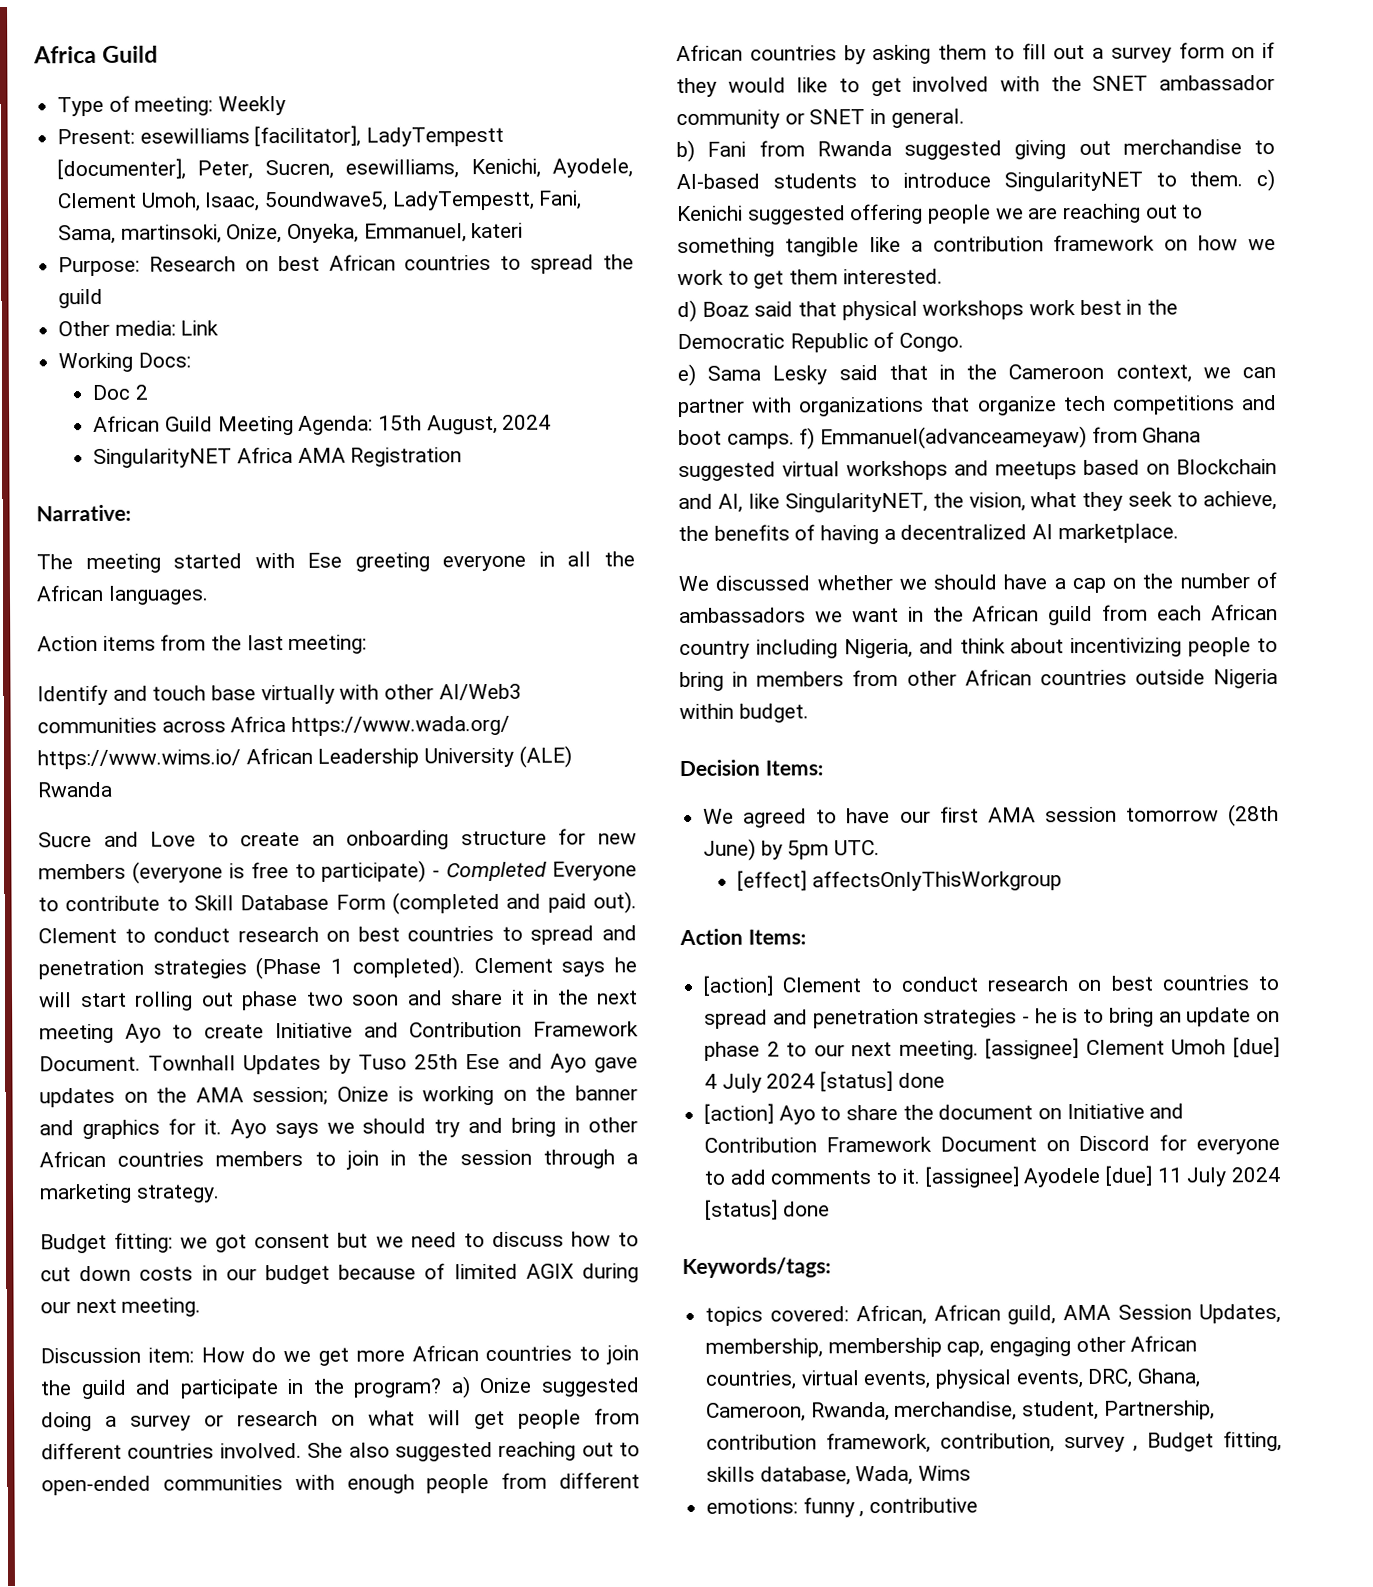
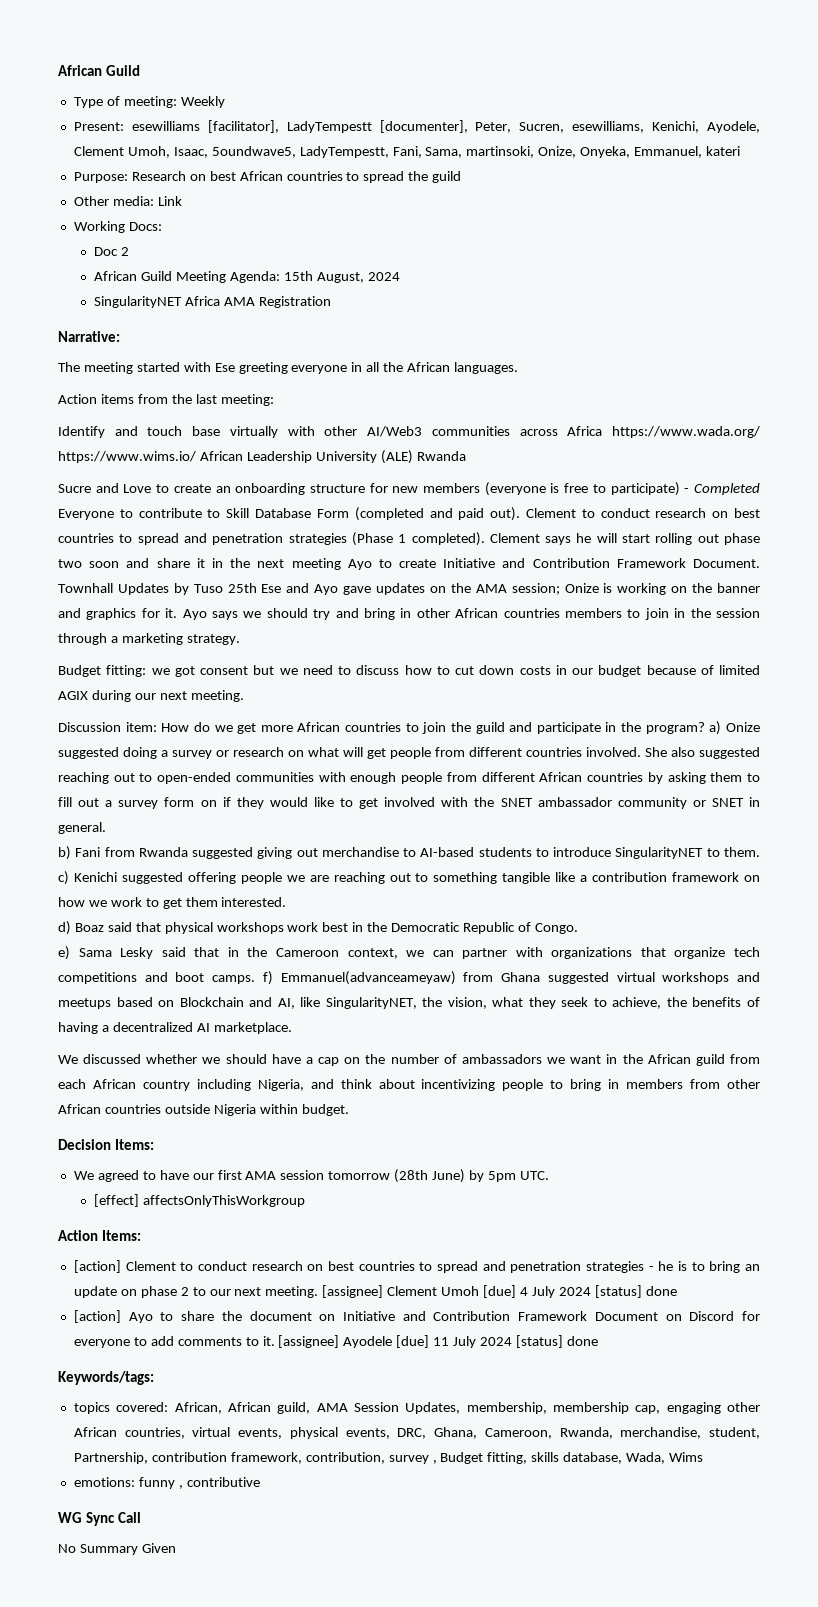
[33,45,97,64] Africa -> [58,65,102,76] African
(979, 1505) none -> [58,1512,142,1526] [58,1543,176,1555] // WG Sync Call // No Summary Given

